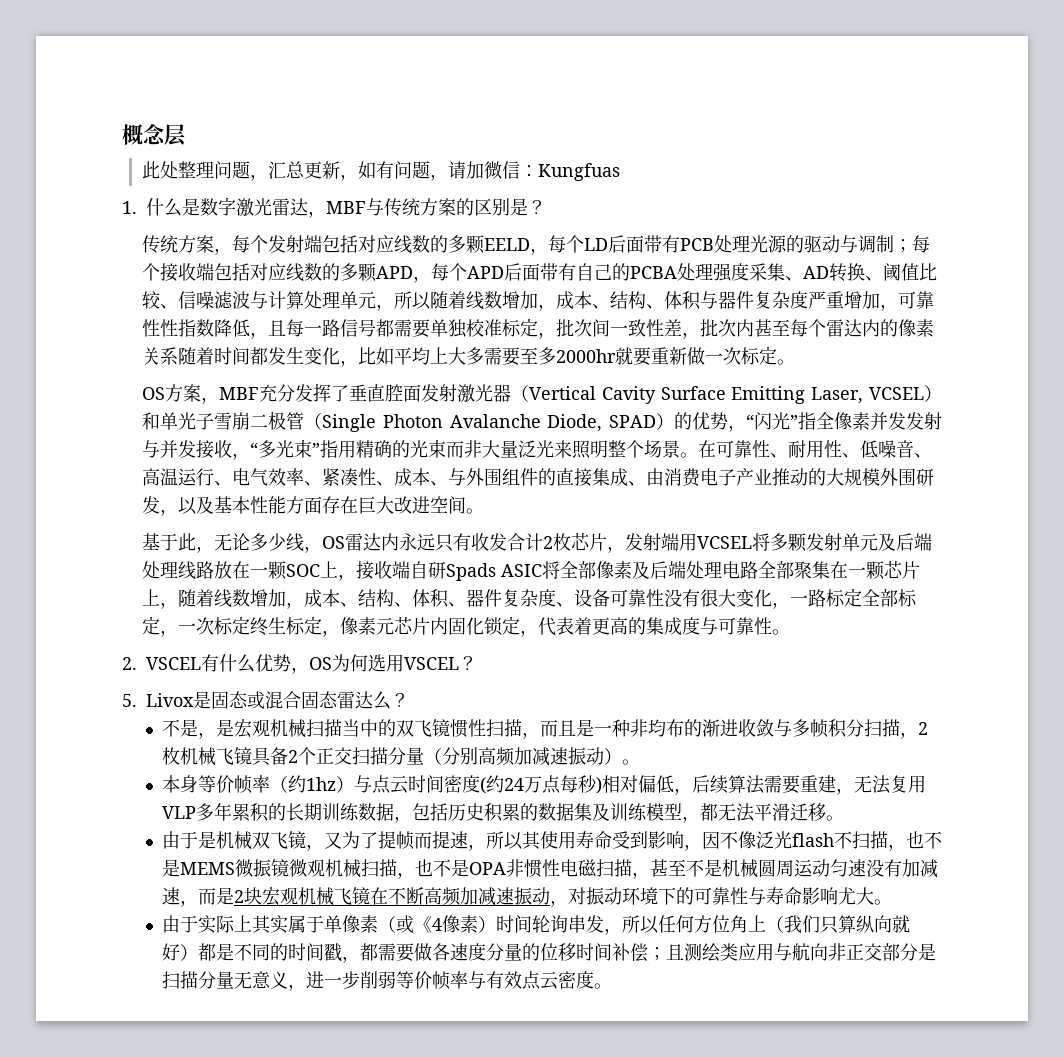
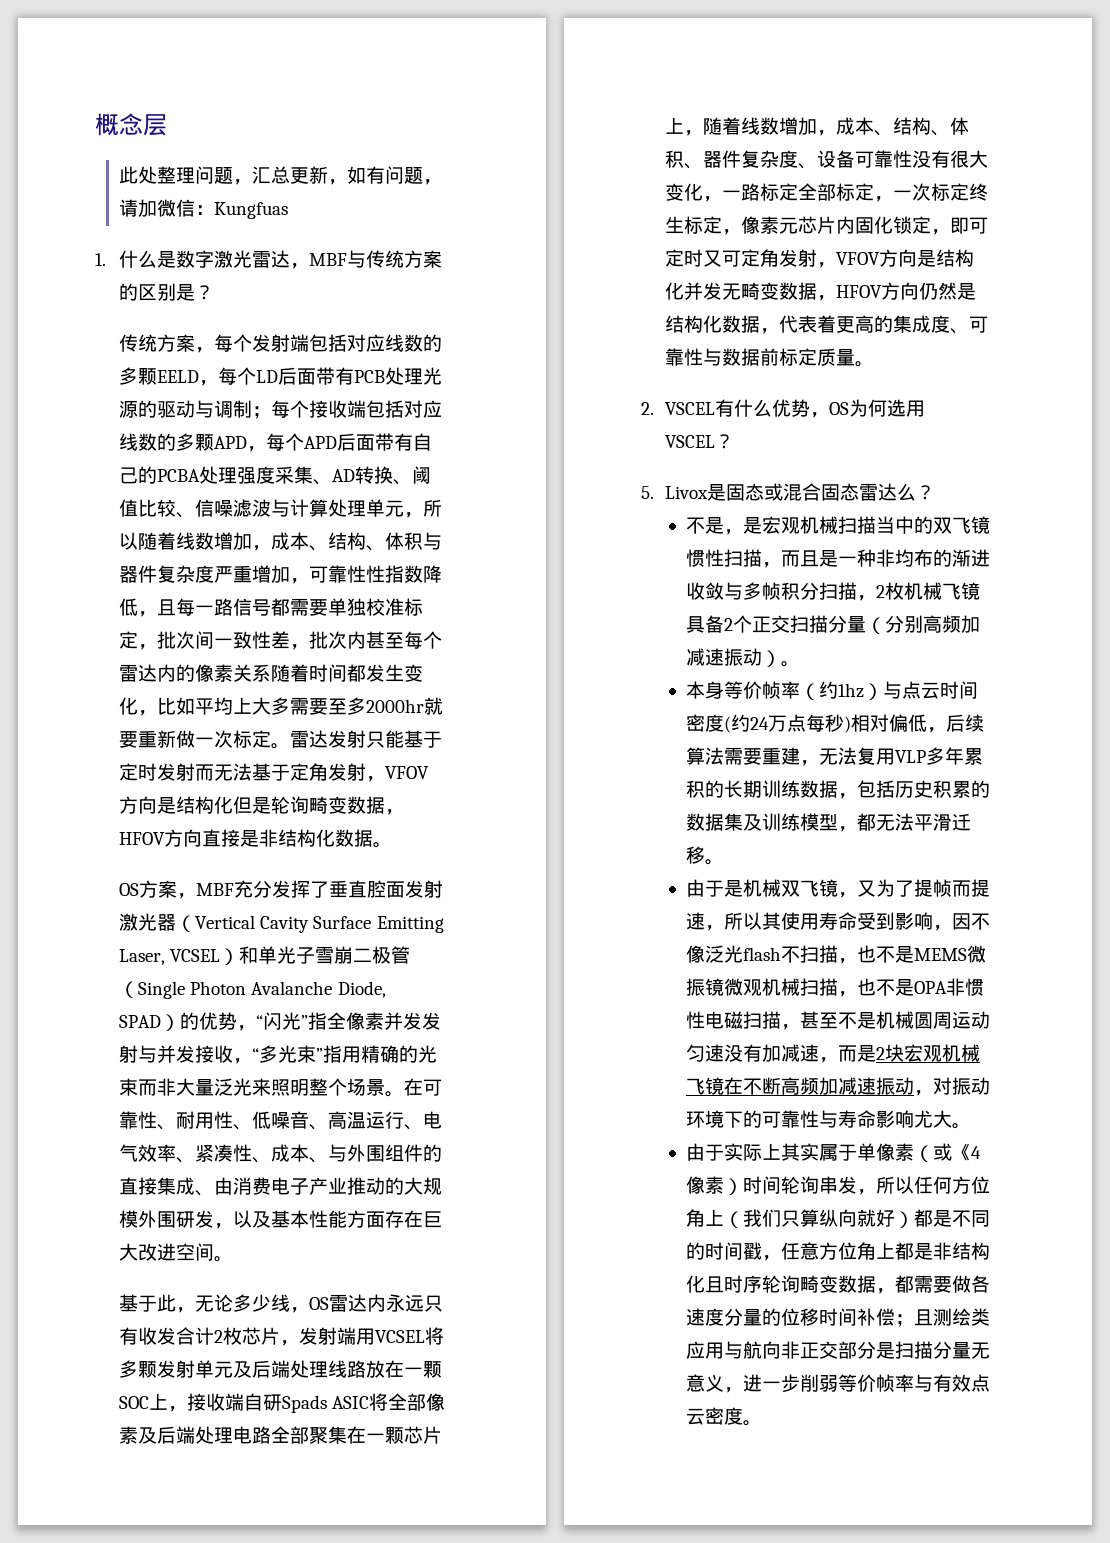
(796, 362) none -> [290,730,443,748] [119,763,430,782] [119,796,405,815] [119,829,393,848] 雷达发射只能基于定时发射而无法基于定角发射，VFOV方向是结构化但是轮询畸变数据，HFOV方向直接是非结构化数据。
(539, 633) none -> [950,217,989,234] [665,249,975,268] [665,282,977,301] [665,315,780,334] 即可定时又可定角发射，VFOV方向是结构化并发无畸变数据，HFOV方向仍然是结构化数据，
[700,617,773,635] 与可靠性 -> [950,316,989,334] [665,348,856,366] 、可靠性与数据前标定质量
(360, 959) none -> [781,1242,991,1260] [686,1275,896,1294] 任意方位角上都是非结构化且时序轮询畸变数据，

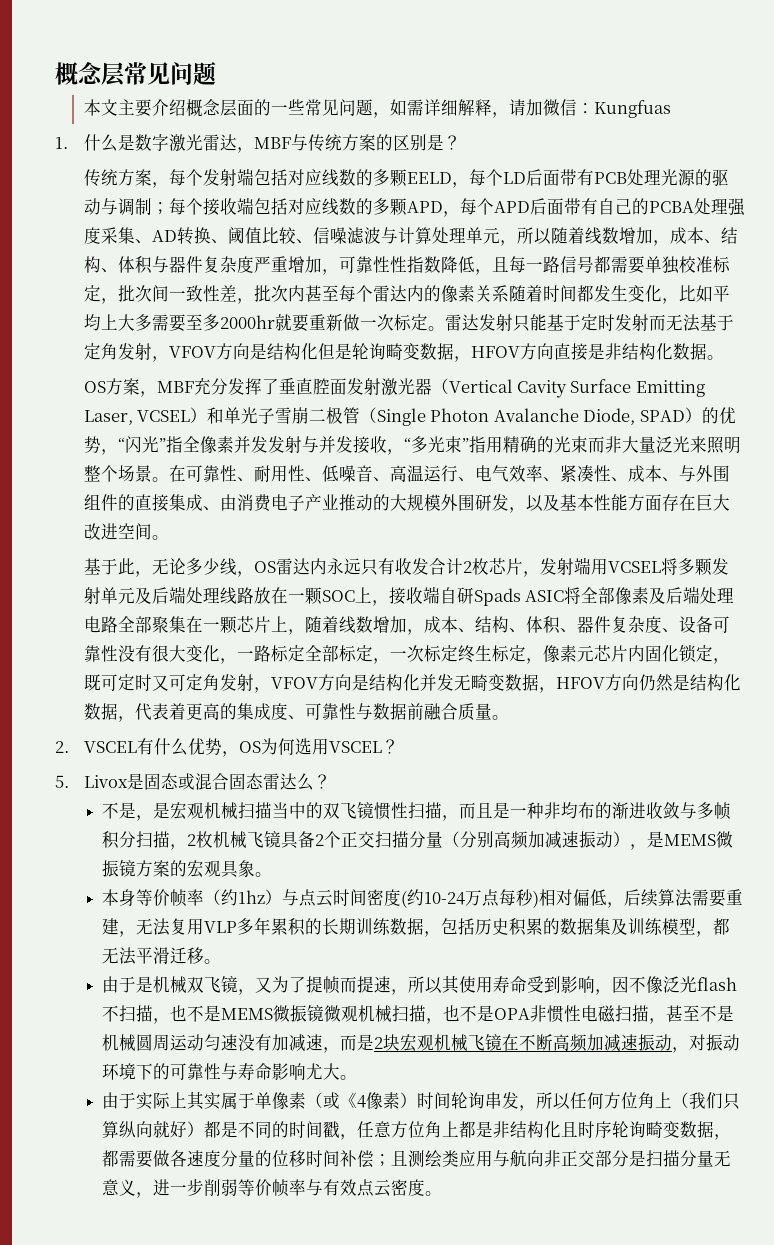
[95,113,167,136] [119,166,424,185] 概念层 // 此处整理问题，汇总更新，如有问题 -> [55,61,216,86] [83,99,492,118] 概念层常见问题 // 本文主要介绍概念层面的一些常见问题，如需详细解释
[950,217,970,234] 即 -> [83,674,101,691] 既
[779,348,818,366] 标定 -> [423,703,458,721] 融合
(782, 658) none -> [629,831,733,850] [101,859,255,878] ，是MEMS微振镜方案的宏观具象
[750,717,770,730] 24 -> [423,892,465,905] 10-24

